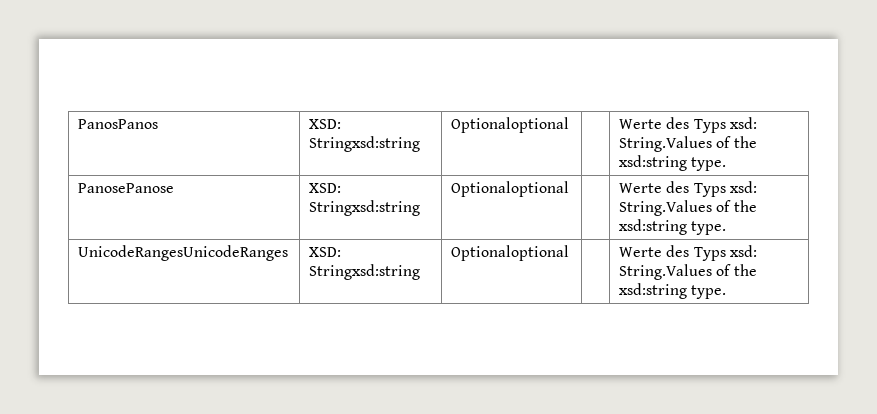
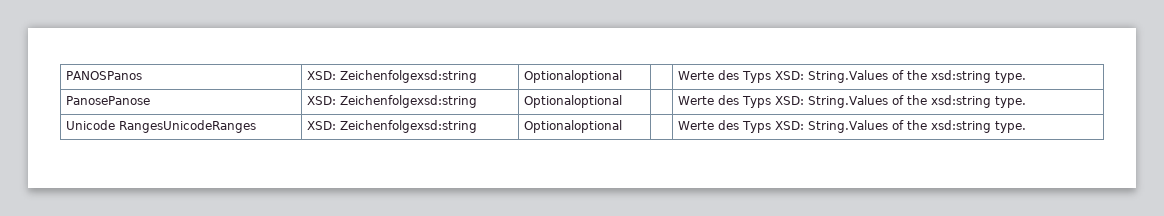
[78,119,159,129] [309,119,342,129] [309,136,421,152] [451,117,570,133] [619,117,757,133] PanosPanos | XSD: Stringxsd:string | Optionaloptional | | Werte des Typs xsd: -> [66,71,143,80] [307,70,478,83] [524,70,623,83] [678,70,805,83] PANOSPanos | XSD: Zeichenfolgexsd:string | Optionaloptional | | Werte des Typs XSD:
[309,200,421,216] [451,181,570,197] [619,181,757,197] [619,200,757,216] [619,219,727,235] [78,245,289,261] [309,247,342,257] [309,264,421,280] [451,245,570,261] [619,245,757,261] Stringxsd:string | Optionaloptional | | Werte des Typs xsd: String.Values of the xsd:string type. // UnicodeRangesUnicodeRanges | XSD: Stringxsd:string | Optionaloptional | | Werte des Typs xsd: -> [340,95,478,108] [524,95,623,108] [678,95,1027,108] [66,120,257,133] [307,120,478,133] [524,120,623,133] [678,120,805,133] Zeichenfolgexsd:string | Optionaloptional | | Werte des Typs XSD: String.Values of the xsd:string type. // Unicode RangesUnicodeRanges | XSD: Zeichenfolgexsd:string | Optionaloptional | | Werte des Typs XSD:

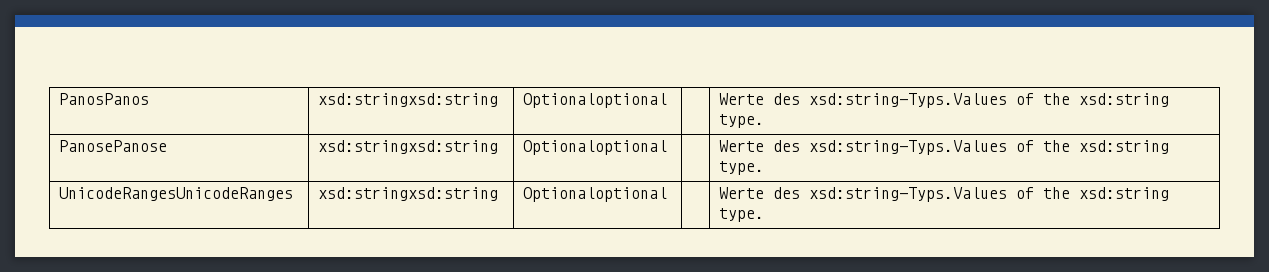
[66,71,143,80] [307,70,478,83] [524,70,623,83] [678,70,889,83] PANOSPanos | XSD: Zeichenfolgexsd:string | Optionaloptional | | Werte des Typs XSD: String.Values -> [58,93,149,105] [317,93,498,107] [522,93,667,108] [718,93,1007,108] PanosPanos | xsd:stringxsd:string | Optionaloptional | | Werte des xsd:string-Typs.Values
[307,95,478,108] [524,95,623,108] [678,95,1027,108] [66,120,257,133] [307,120,478,133] [524,120,623,133] [678,120,889,133] XSD: Zeichenfolgexsd:string | Optionaloptional | | Werte des Typs XSD: String.Values of the xsd:string type. // Unicode RangesUnicodeRanges | XSD: Zeichenfolgexsd:string | Optionaloptional | | Werte des Typs XSD: String.Values -> [317,140,498,154] [522,140,667,155] [718,140,1169,155] [718,161,764,175] [58,187,293,201] [317,187,498,201] [522,187,667,202] [718,187,1007,202] xsd:stringxsd:string | Optionaloptional | | Werte des xsd:string-Typs.Values of the xsd:string type. // UnicodeRangesUnicodeRanges | xsd:stringxsd:string | Optionaloptional | | Werte des xsd:string-Typs.Values

